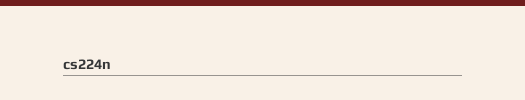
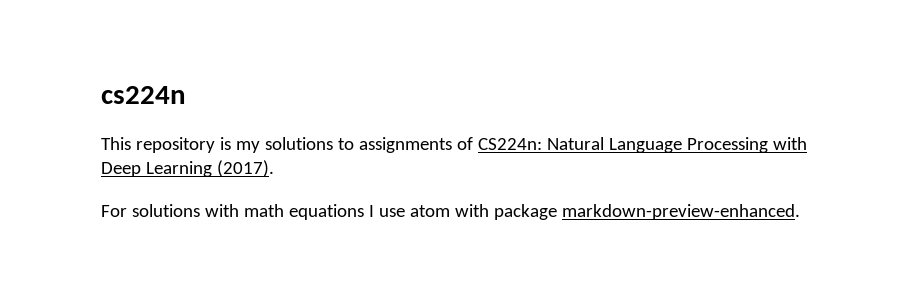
(111, 64) none -> [101,137,807,153] [101,160,274,177] [101,204,800,220] // This repository is my solutions to assignments of CS224n: Natural Language Processing with Deep Learning (2017). // For solutions with math equations I use atom with package markdown-preview-enhanced.

